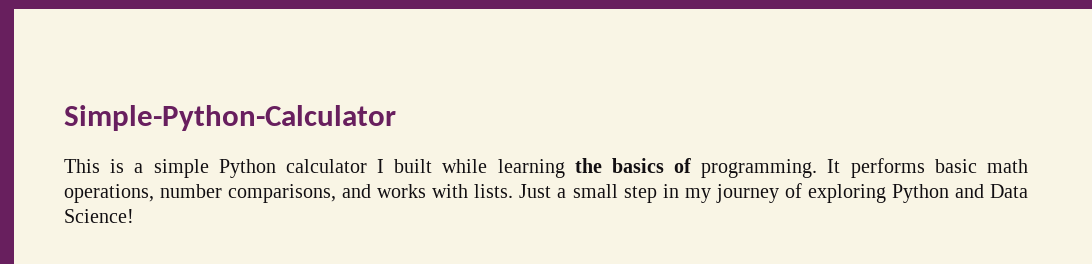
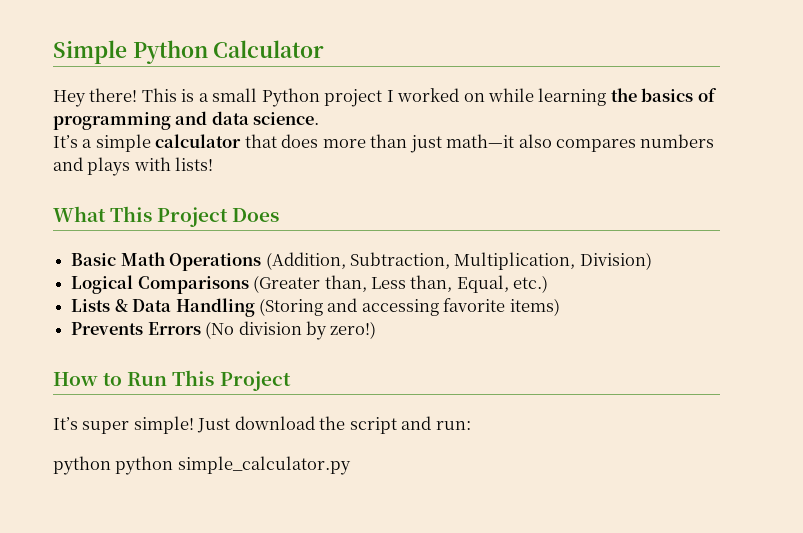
[64,105,396,131] [64,159,433,178] Simple-Python-Calculator // This is a simple Python calculator I built -> [53,40,325,64] [53,88,485,107] Simple Python Calculator // Hey there! This is a small Python project I worked on
[701,158,1028,178] [64,183,1028,203] [64,209,134,223] programming. It performs basic math operations, number comparisons, and works with lists. Just a small step in my journey of exploring Python and Data Science! -> [53,111,320,130] [53,134,715,153] [53,157,214,176] [53,206,280,227] [71,252,652,271] [71,275,549,294] [71,298,560,317] [71,321,377,340] [53,370,291,391] [53,416,471,434] [53,456,351,475] programming and data science. // It’s a simple calculator that does more than just math—it also compares numbers and plays with lists! // What This Project Does // Basic Math Operations (Addition, Subtraction, Multiplication, Division) // Logical Comparisons (Greater than, Less than, Equal, etc.) // Lists & Data Handling (Storing and accessing favorite items) // Prevents Errors (No division by zero!) // How to Run This Project // It’s super simple! Just download the script and run: // python python simple_calculator.py

